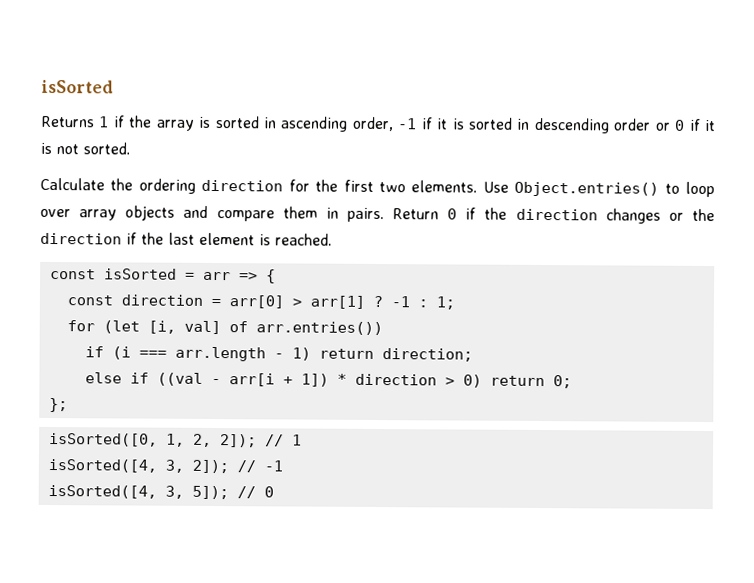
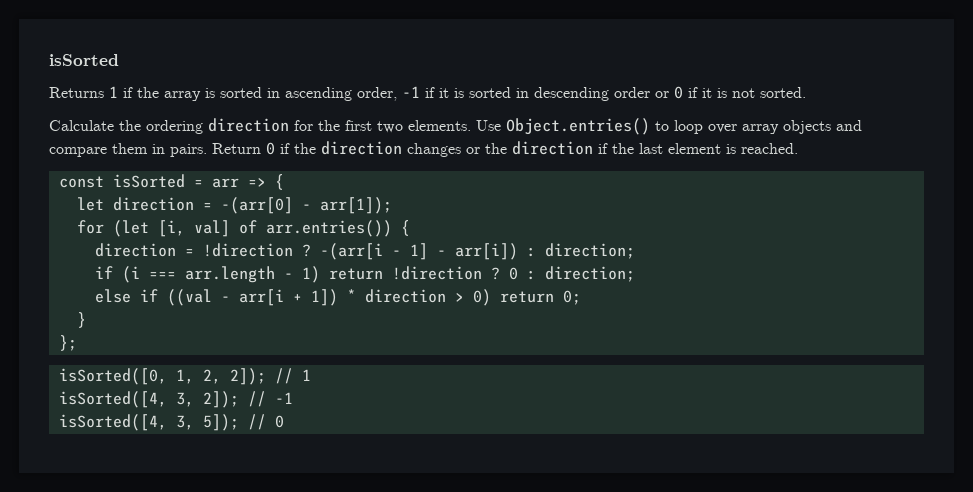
[66,294,455,310] const direction = arr[0] > arr[1] ? -1 : 1; -> [76,197,392,214] let direction = -(arr[0] - arr[1]);
(383, 328) none -> [400,220,410,236] [94,243,635,260] { // direction = !direction ? -(arr[i - 1] - arr[i]) : direction;
(374, 353) none -> [391,266,536,280] !direction ? 0 :
(572, 382) none -> [76,312,86,328] // }

